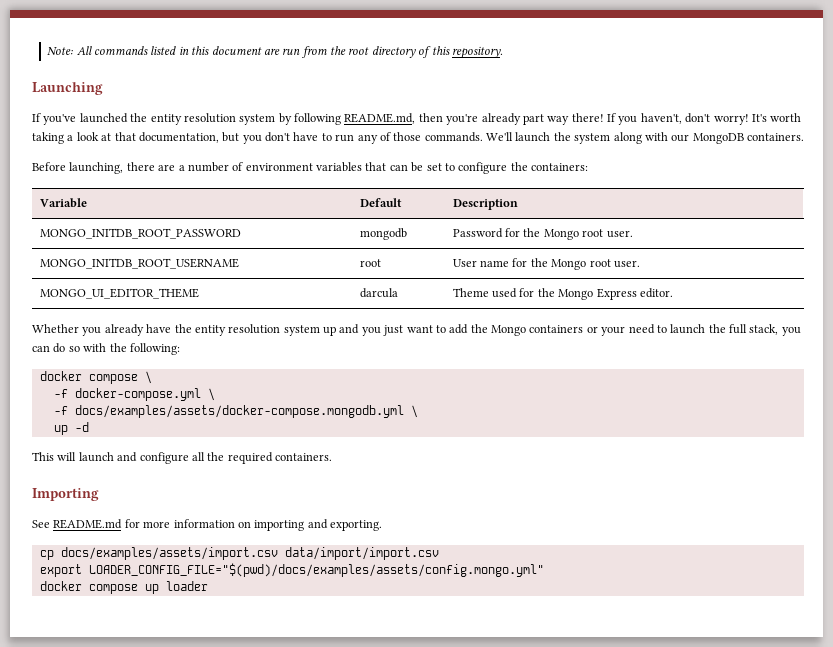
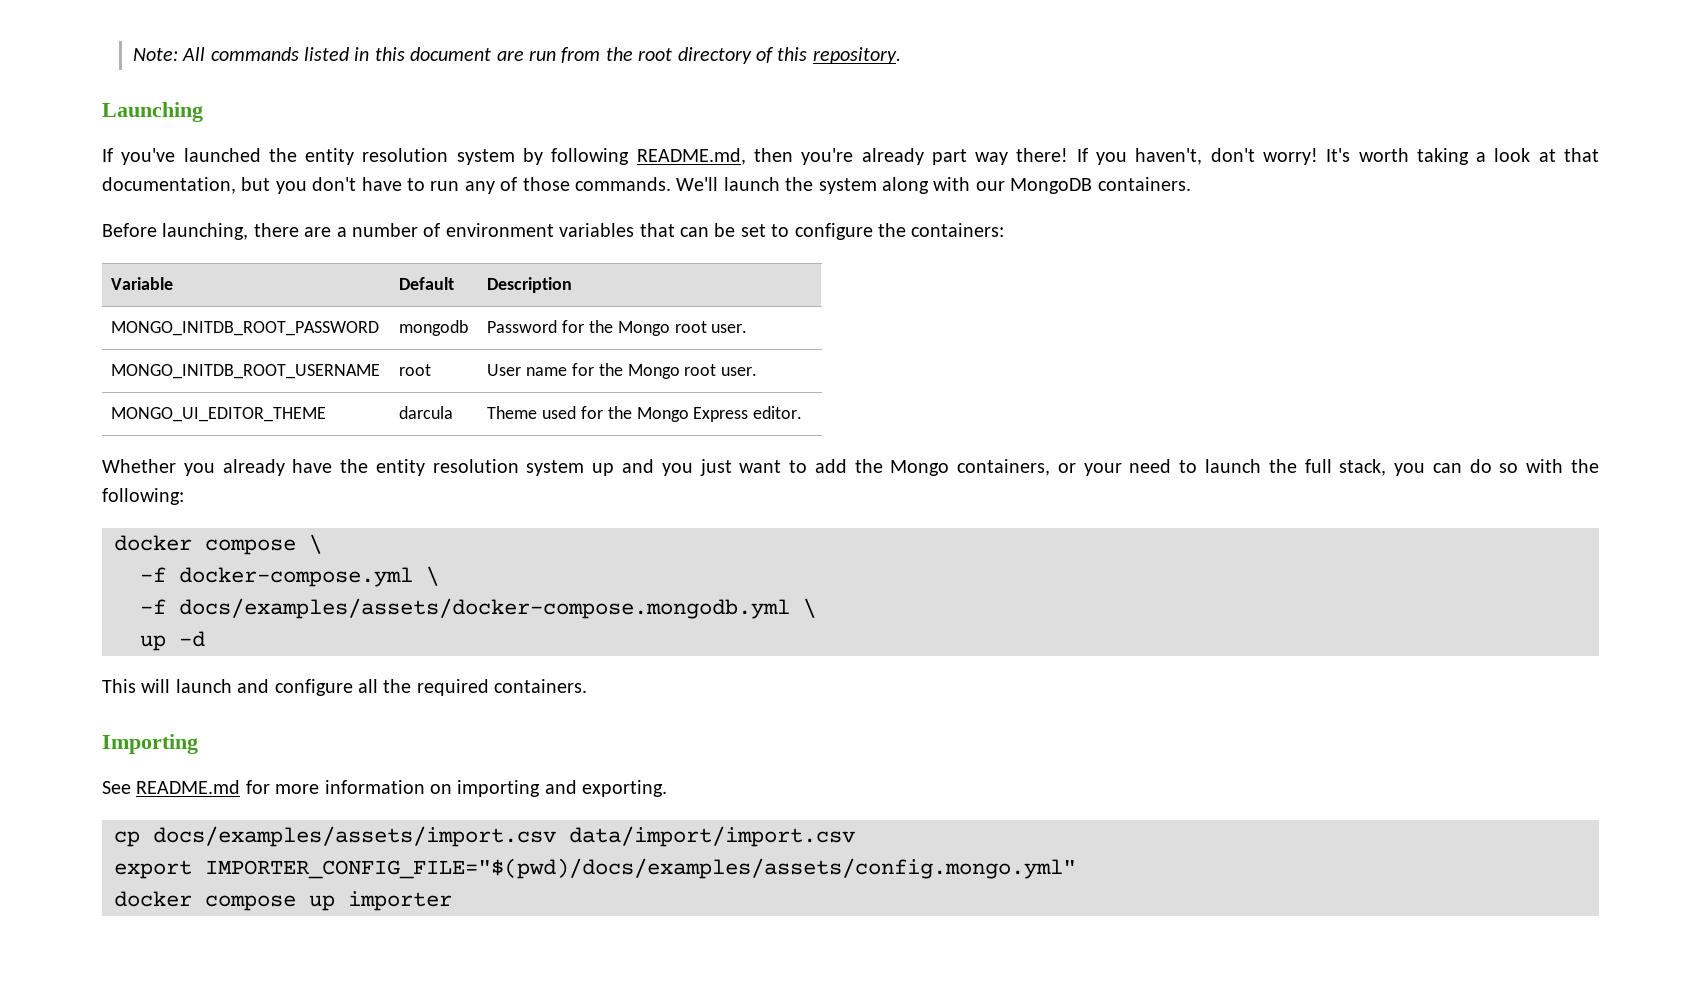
[529,325,584,333] containers -> [957,459,1051,476] containers,
[88,563,544,577] LOADER_CONFIG_FILE="$(pwd)/docs/examples/assets/config.mongo.yml" -> [205,858,1076,879] IMPORTER_CONFIG_FILE="$(pwd)/docs/examples/assets/config.mongo.yml"
[165,581,208,591] loader -> [348,891,452,911] importer

